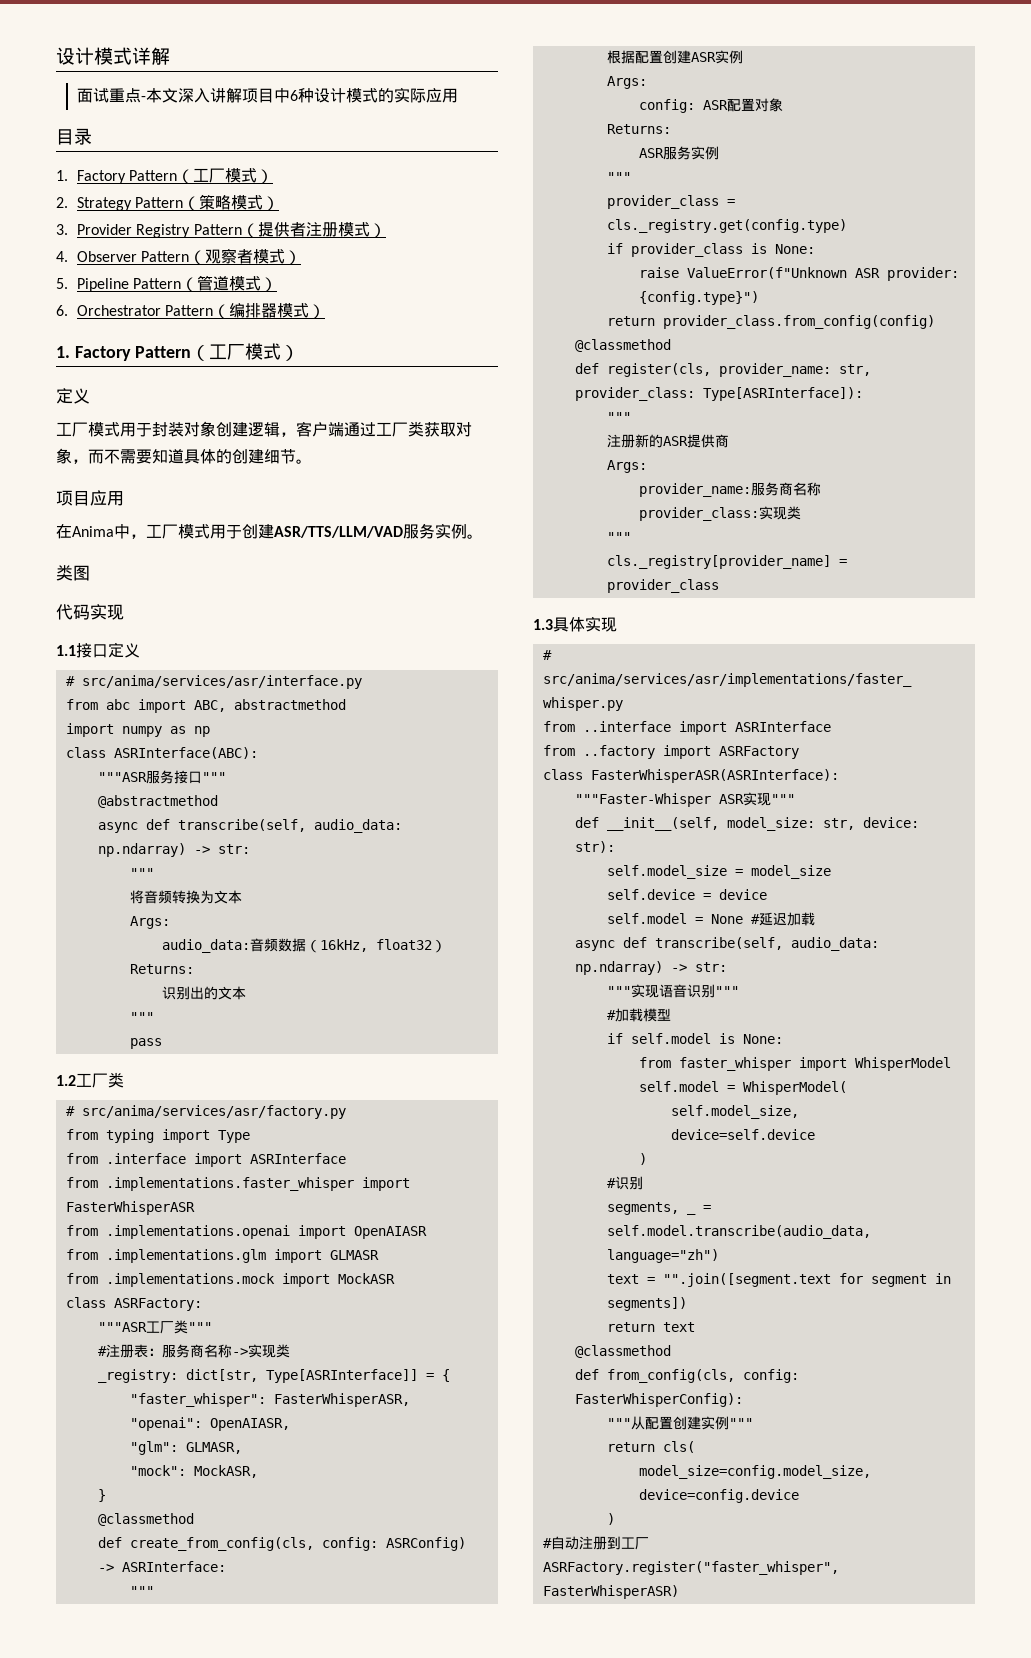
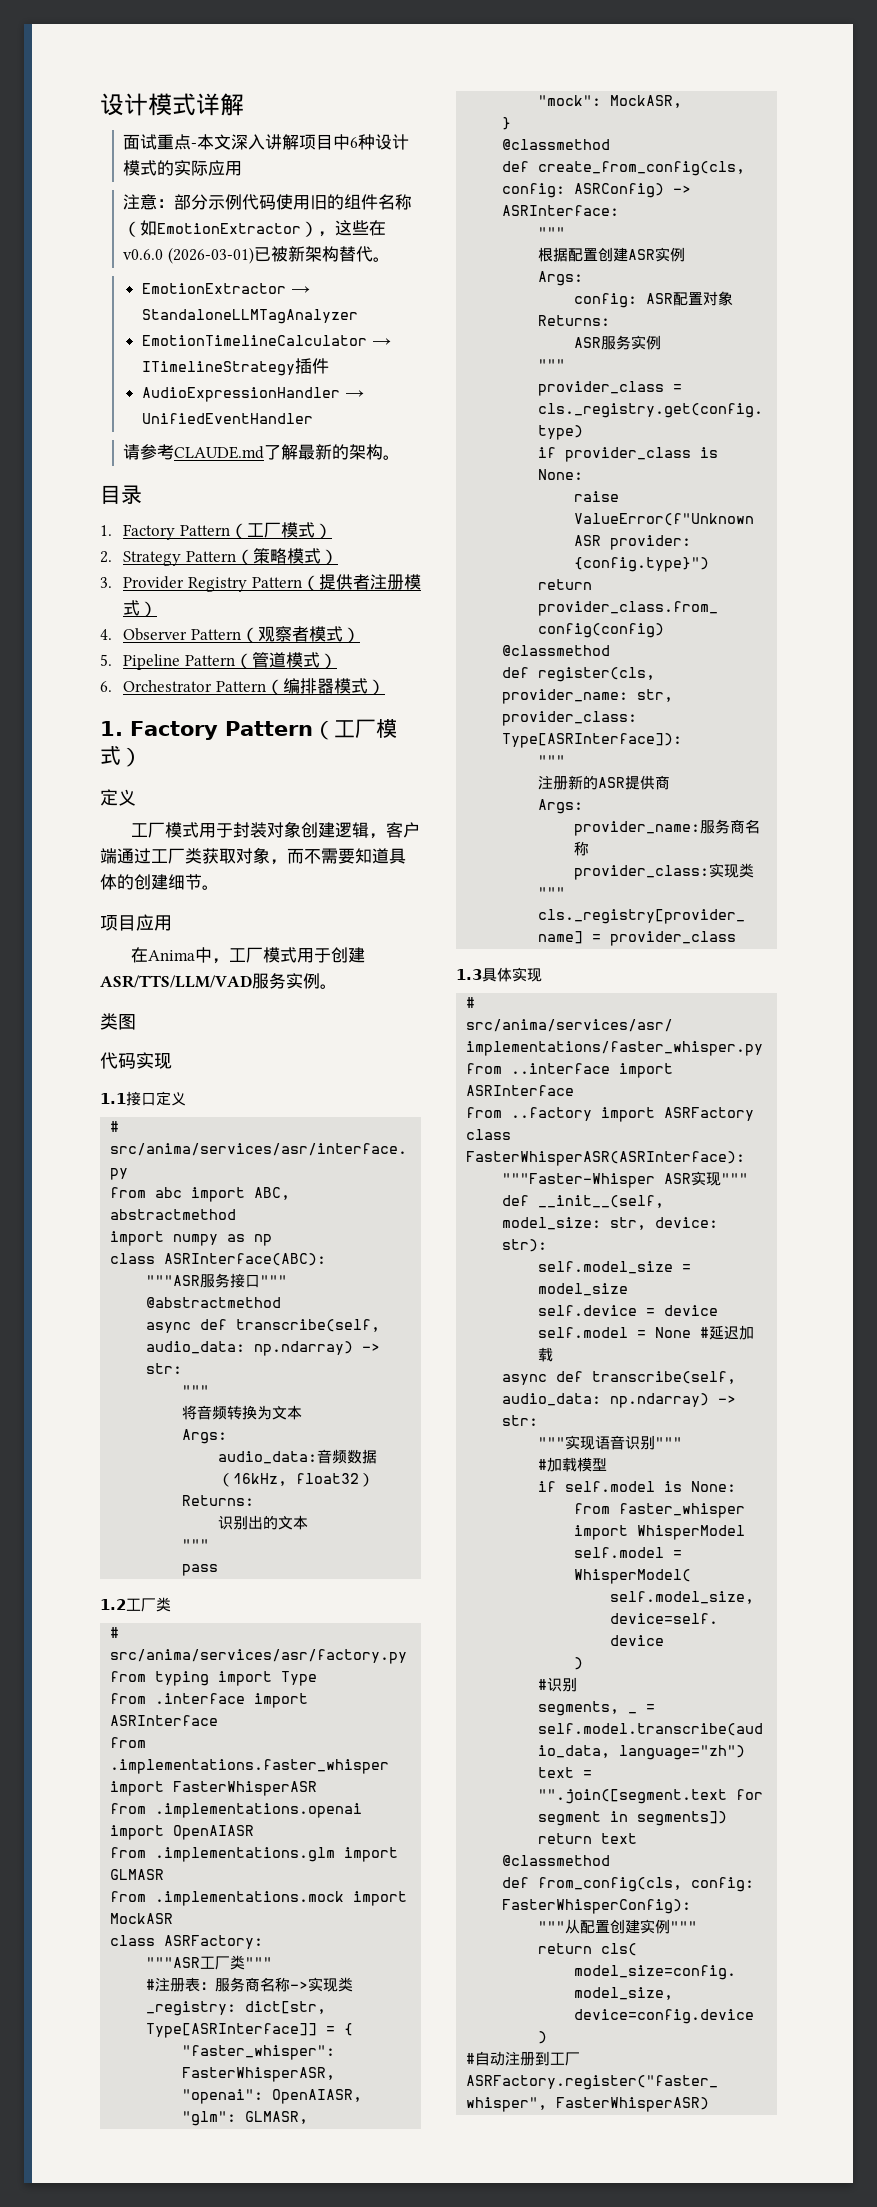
(458, 95) none -> [123,194,413,210] [123,220,387,237] [123,246,390,264] [142,283,310,294] [142,309,359,324] [142,335,391,346] [142,358,330,376] [142,387,364,402] [142,413,314,424] [123,444,401,460] // 注意：部分示例代码使用旧的组件名称（如EmotionExtractor），这些在v0.6.0 (2026-03-01)已被新架构替代。 // EmotionExtractor → StandaloneLLMTagAnalyzer // EmotionTimelineCalculator → ITimelineStrategy插件 // AudioExpressionHandler → UnifiedEventHandler // 请参考CLAUDE.md了解最新的架构。

